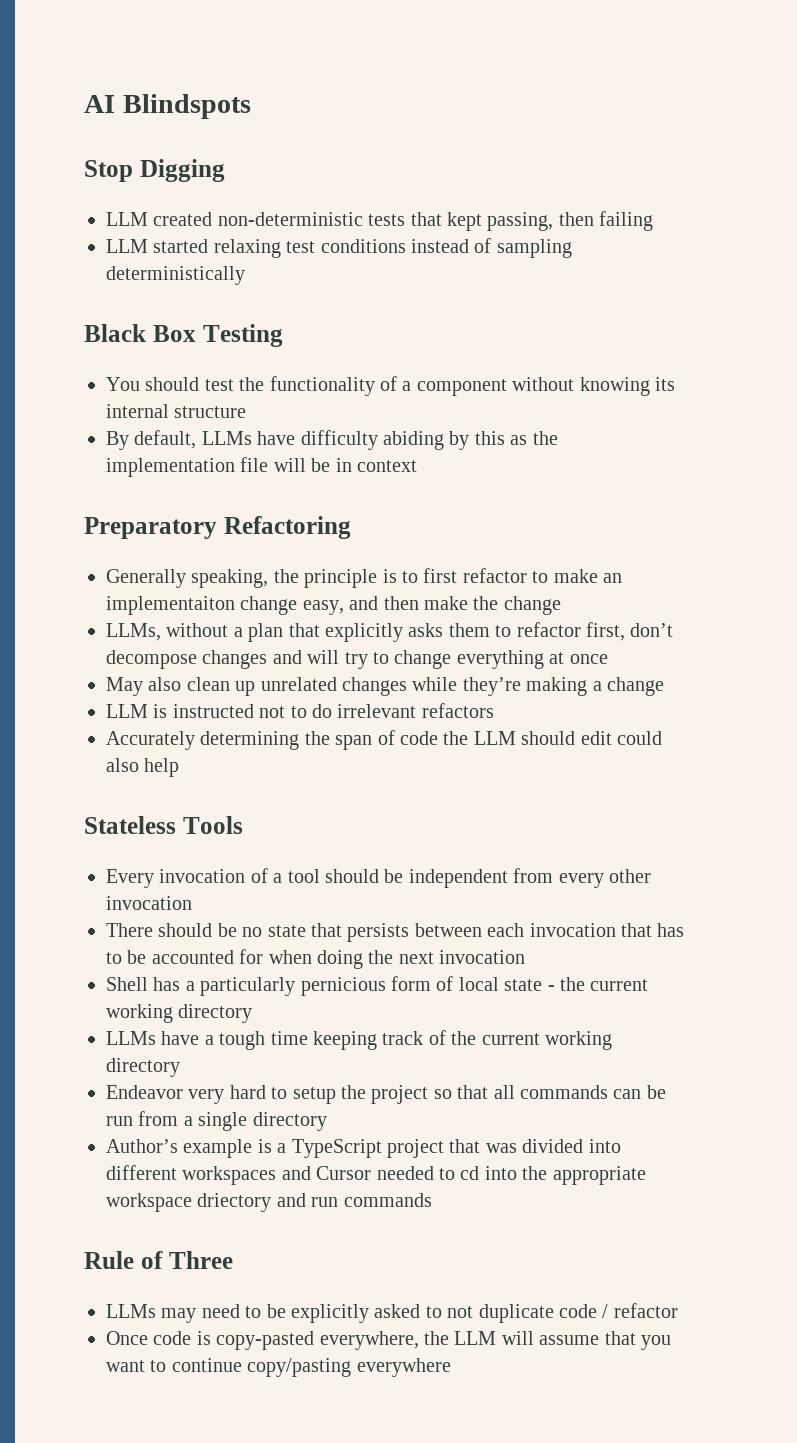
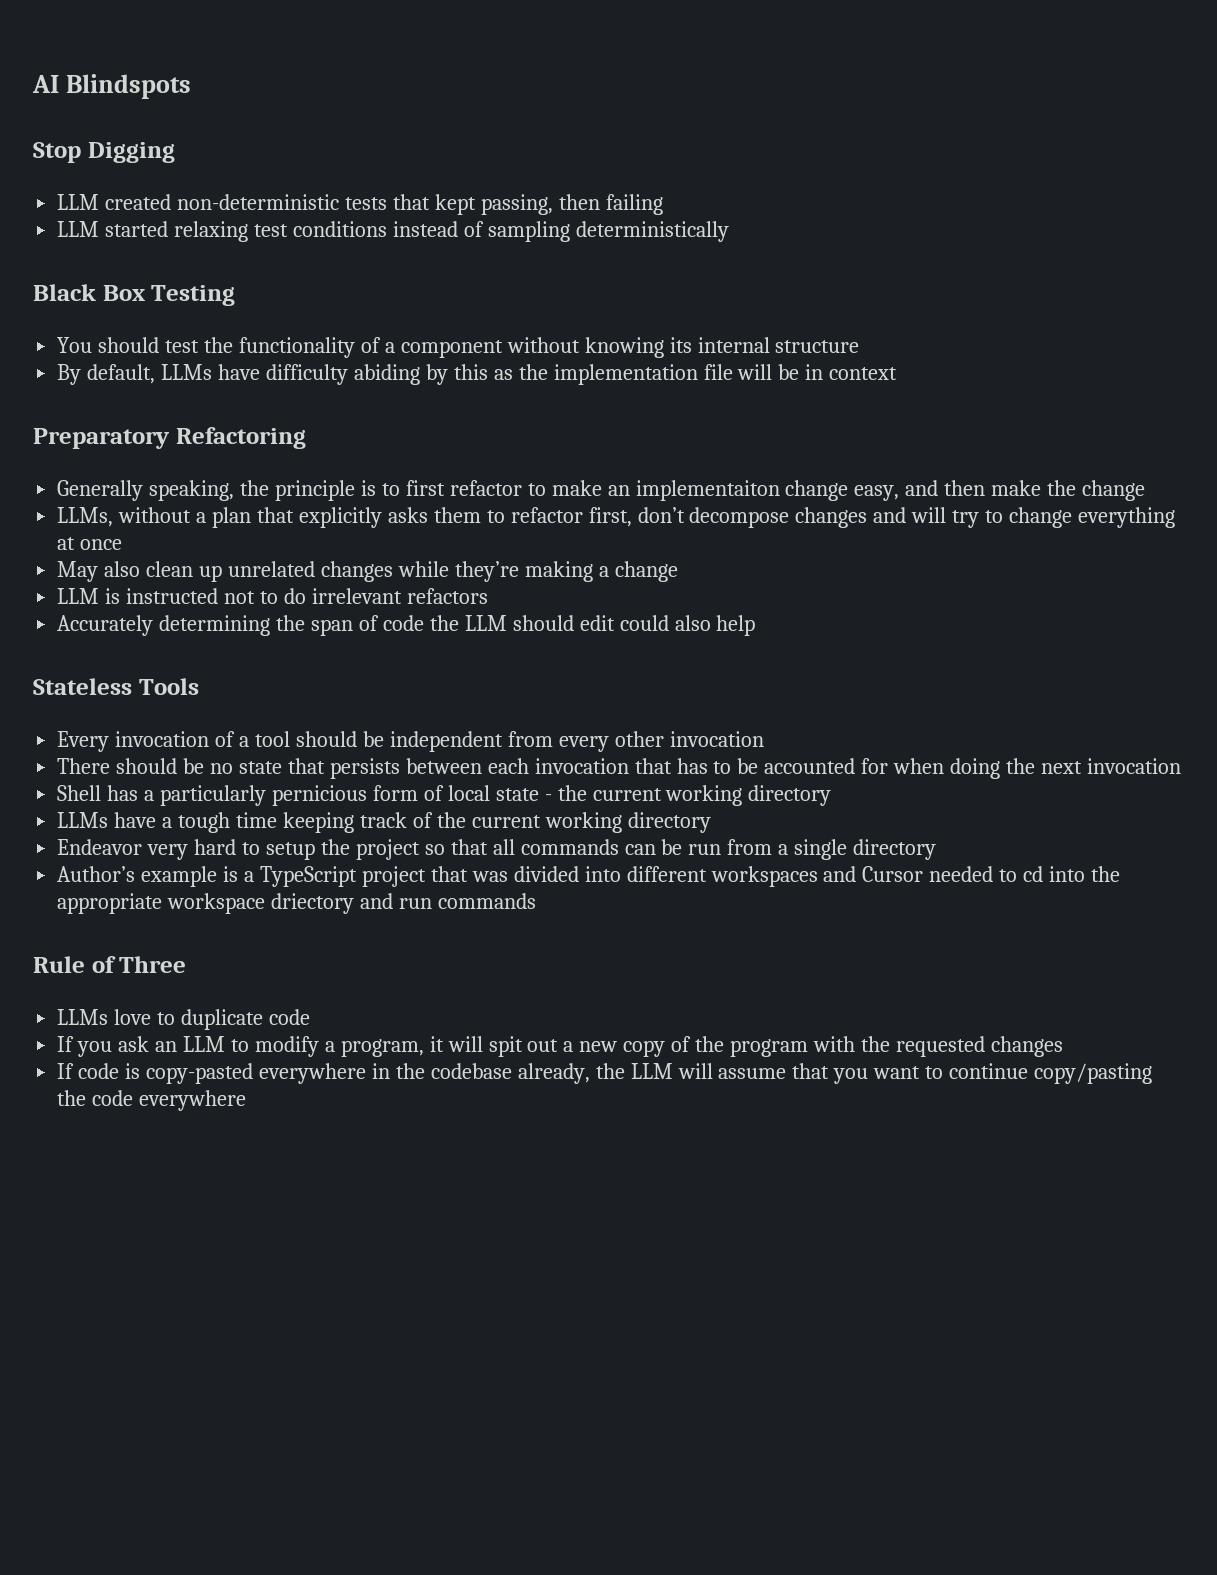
[161,1303,678,1323] [106,1331,419,1350] may need to be explicitly asked to not duplicate code / refactor // Once code is copy-pasted everywhere, -> [114,1009,310,1030] [57,1036,1063,1057] [57,1063,590,1084] love to duplicate code // If you ask an LLM to modify a program, it will spit out a new copy of the program with the requested changes // If code is copy-pasted everywhere in the codebase already,
(352, 1367) none -> [57,1090,134,1106] the code

